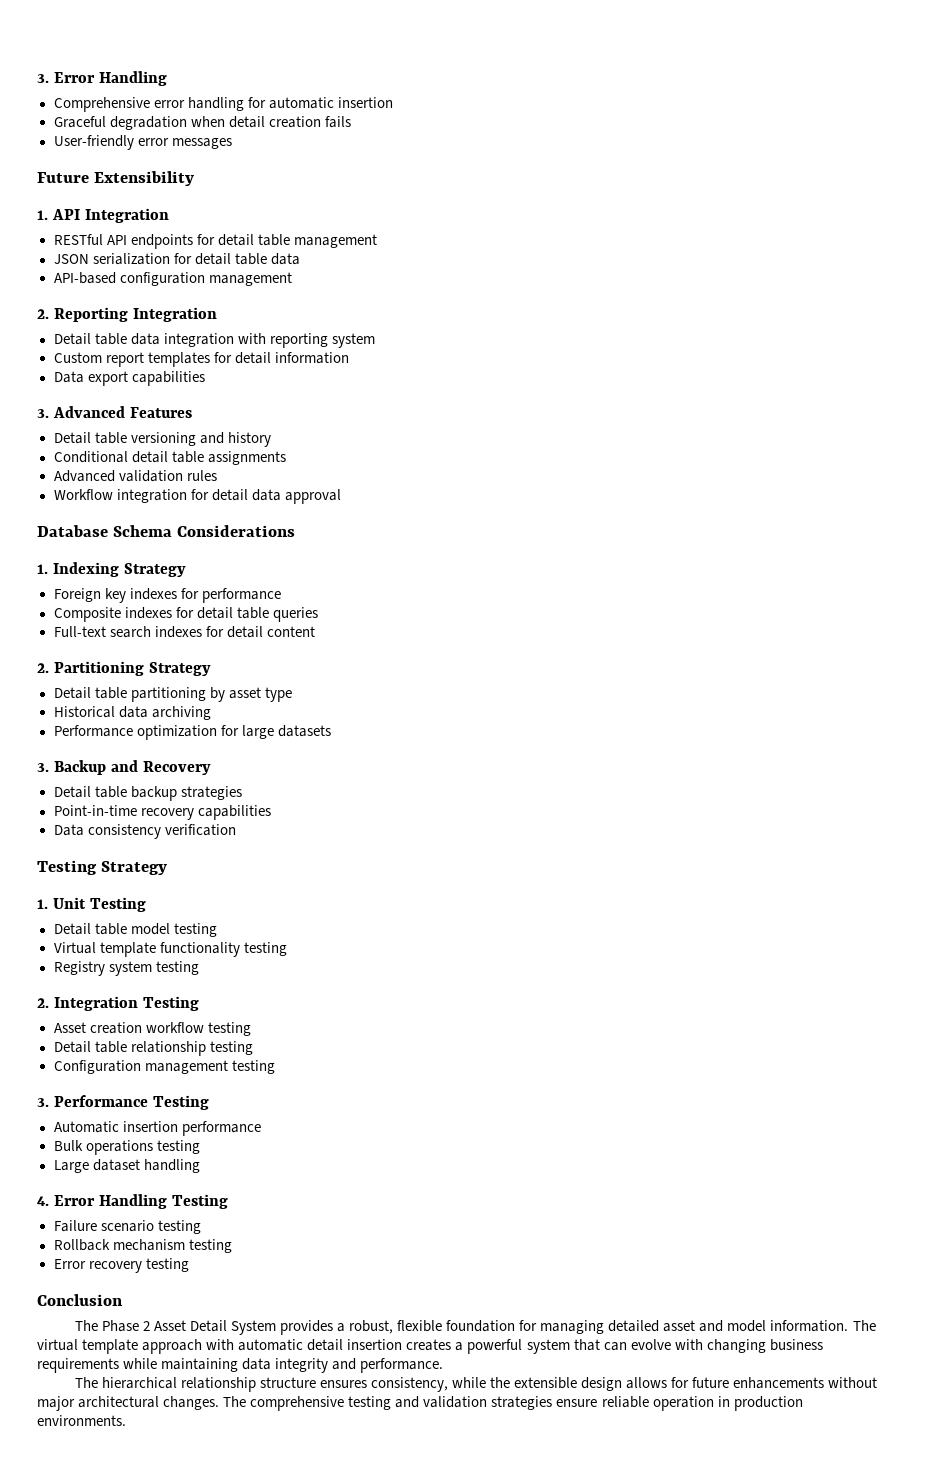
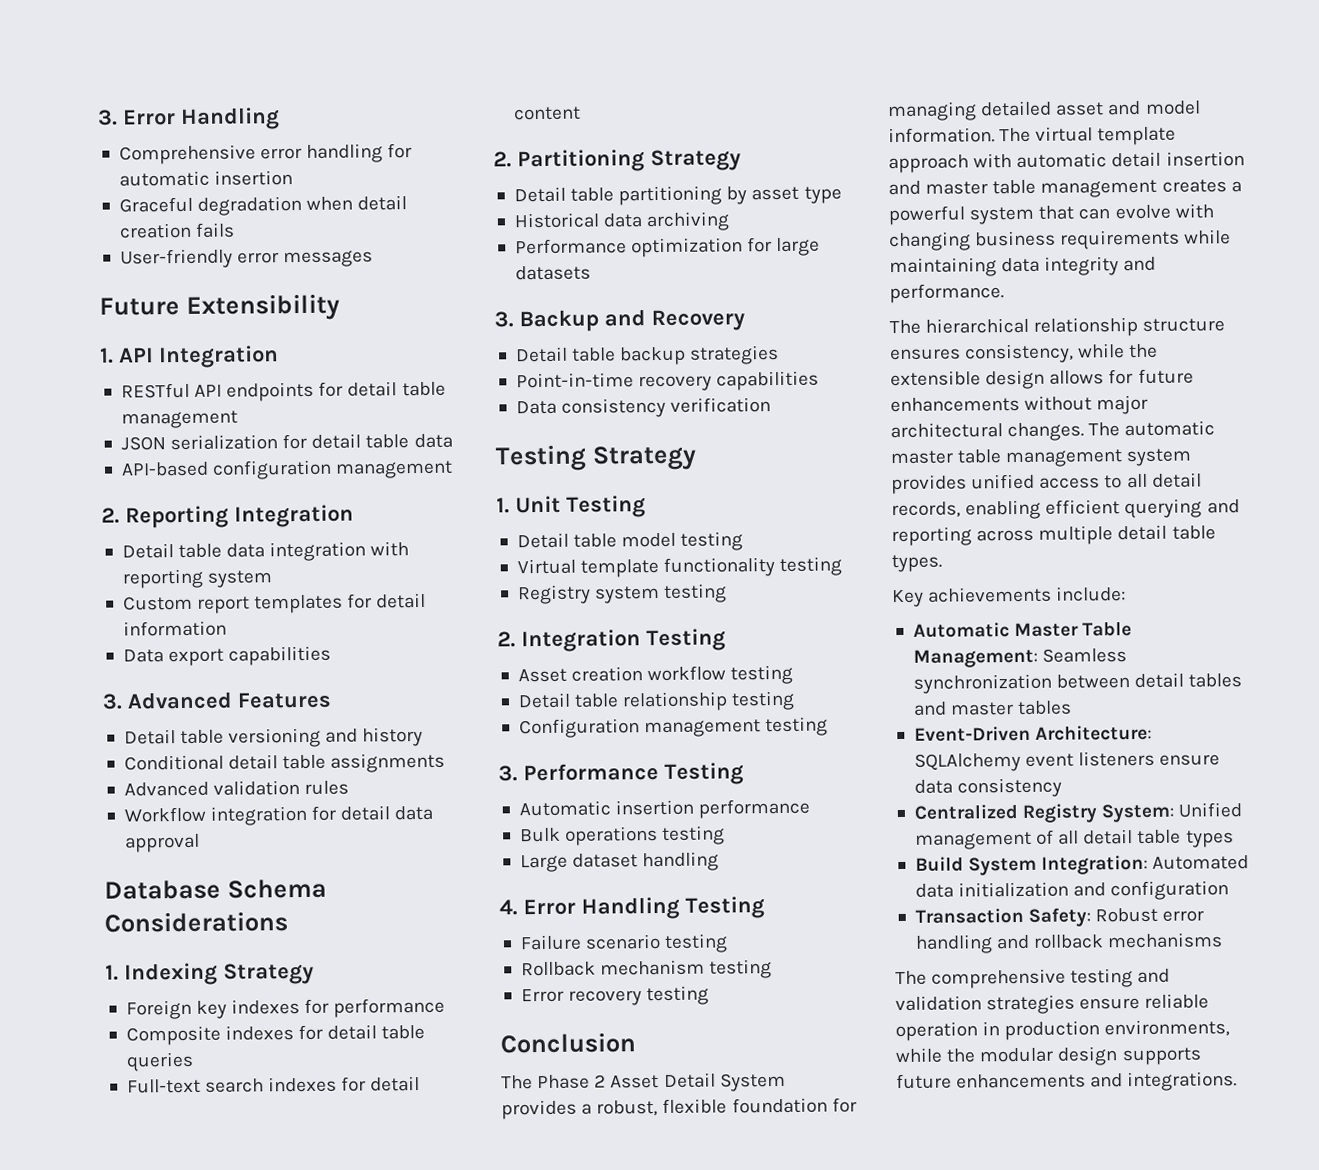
(403, 1344) none -> [888,179,1158,198] and master table management
(247, 1401) none -> [1124,420,1216,437] [890,448,1193,468] [891,472,1202,495] [891,498,1240,520] [891,524,1216,547] [891,554,942,573] [892,586,1127,608] [912,621,1133,638] [912,648,1128,668] [912,672,1243,694] [912,700,1073,716] [913,724,1153,742] [913,750,1221,772] [913,777,1063,798] [913,802,1243,823] [914,829,1234,850] [914,854,1250,876] [914,880,1230,901] [914,907,1205,927] [914,932,1224,954] [895,970,927,986] automatic master table management system provides unified access to all detail records, enabling efficient querying and reporting across multiple detail table types. // Key achievements include: // Automatic Master Table Management: Seamless synchronization between detail tables and master tables // Event-Driven Architecture: SQLAlchemy event listeners ensure data consistency // Centralized Registry System: Unified management of all detail table types // Build System Integration: Automated data initialization and configuration // Transaction Safety: Robust error handling and rollback mechanisms // The
[37,1415,126,1426] environments. -> [1104,1019,1231,1038] [895,1046,1202,1066] [896,1071,1238,1092] environments, while the modular design supports future enhancements and integrations.

